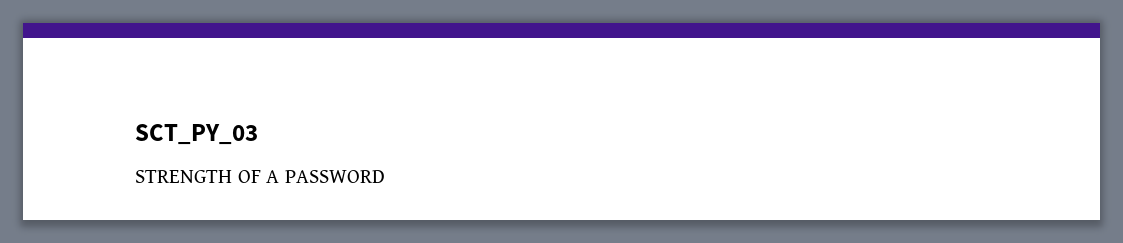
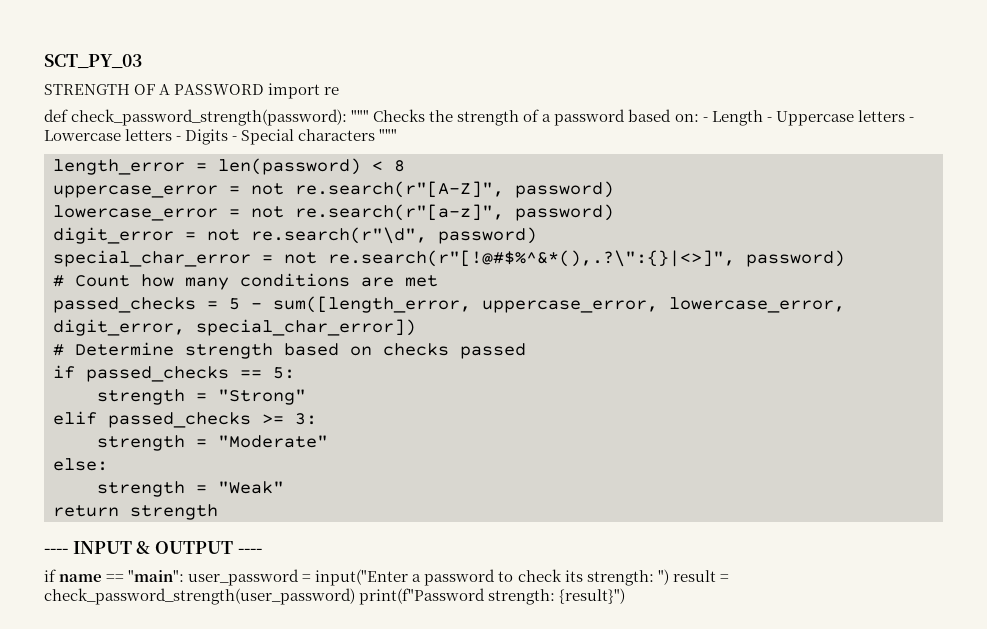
(386, 176) none -> [268,83,340,99] [44,109,914,126] [44,129,398,145] [53,158,405,175] [53,181,614,198] [53,204,614,221] [53,227,537,244] [53,250,845,267] [53,273,438,290] [53,296,845,313] [53,319,416,336] [53,342,526,359] [53,365,295,382] [97,389,306,405] [53,411,317,428] [97,435,328,451] [53,458,108,471] [97,481,284,497] [53,504,218,520] [44,541,262,554] [44,569,729,586] [44,588,626,605] import re // def check_password_strength(password): """ Checks the strength of a password based on: - Length - Uppercase letters - Lowercase letters - Digits - Special characters """ // length_error = len(password) < 8 // uppercase_error = not re.search(r"[A-Z]", password) // lowercase_error = not re.search(r"[a-z]", password) // digit_error = not re.search(r"\d", password) // special_char_error = not re.search(r"[!@#$%^&*(),.?\":{}|<>]", password) // # Count how many conditions are met // passed_checks = 5 - sum([length_error, uppercase_error, lowercase_error, digit_error, special_char_error]) // # Determine strength based on checks passed // if passed_checks == 5: // strength = "Strong" // elif passed_checks >= 3: // strength = "Moderate" // else: // strength = "Weak" // return strength // ---- INPUT & OUTPUT ---- // if name == "main": user_password = input("Enter a password to check its strength: ") result = check_password_strength(user_password) print(f"Password strength: {result}")

